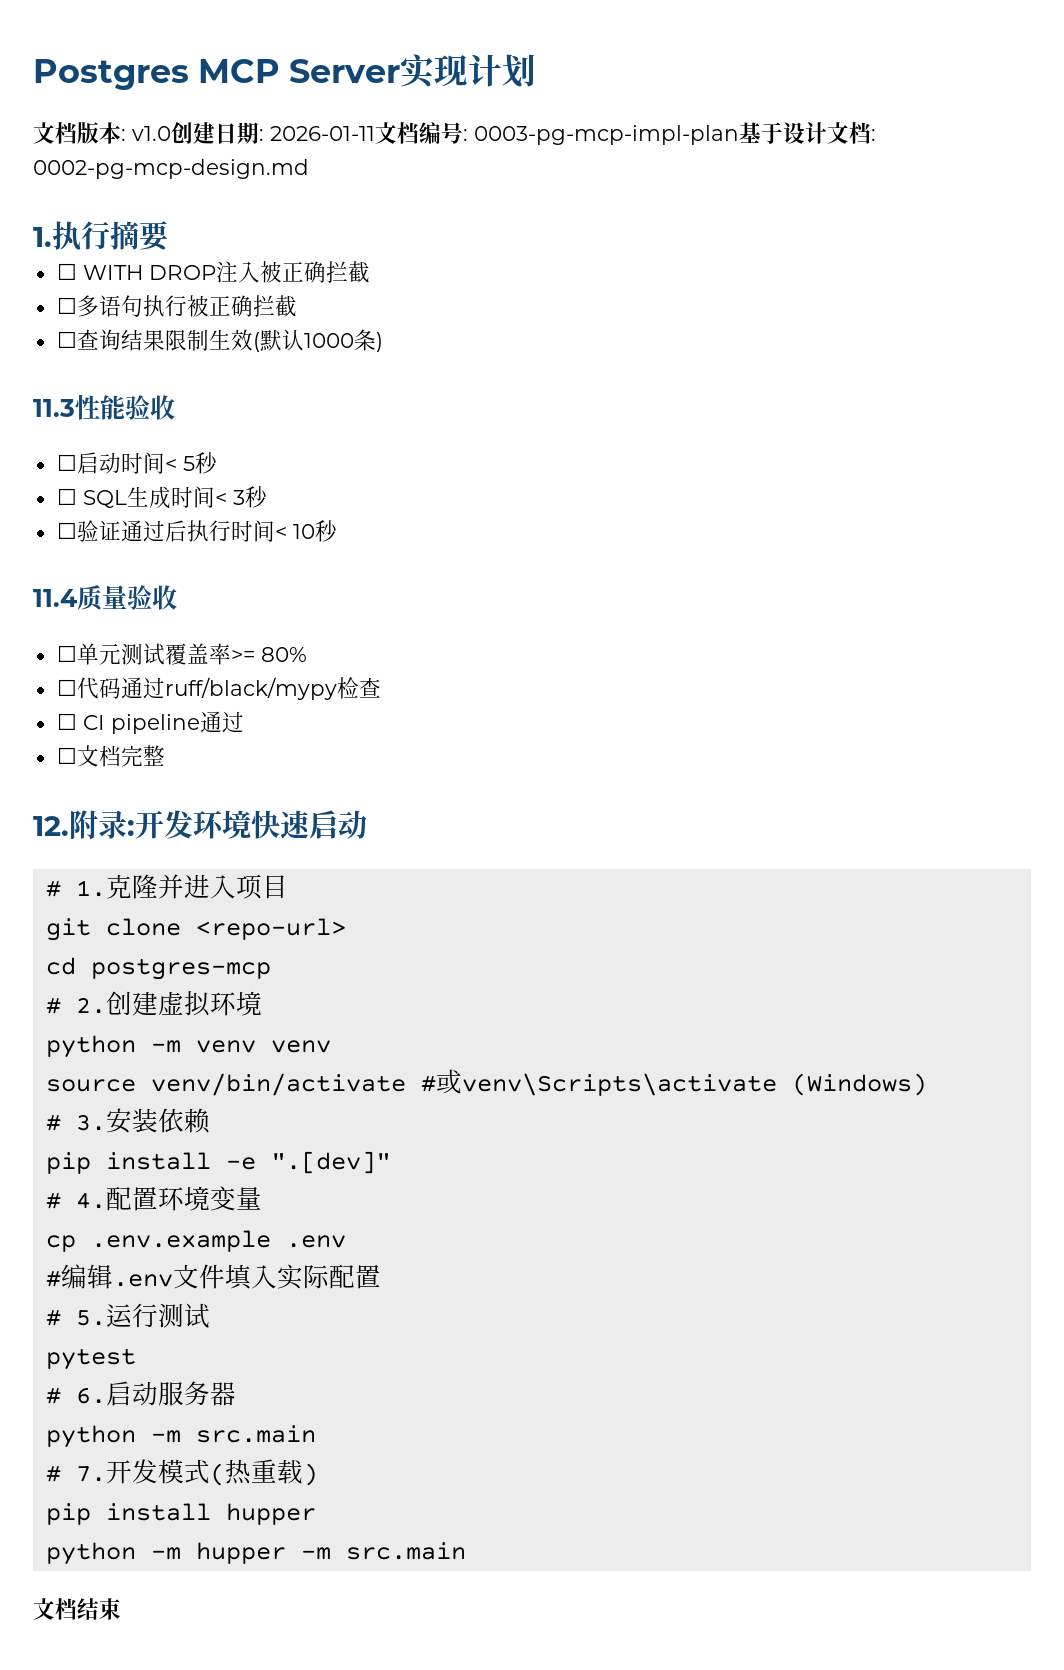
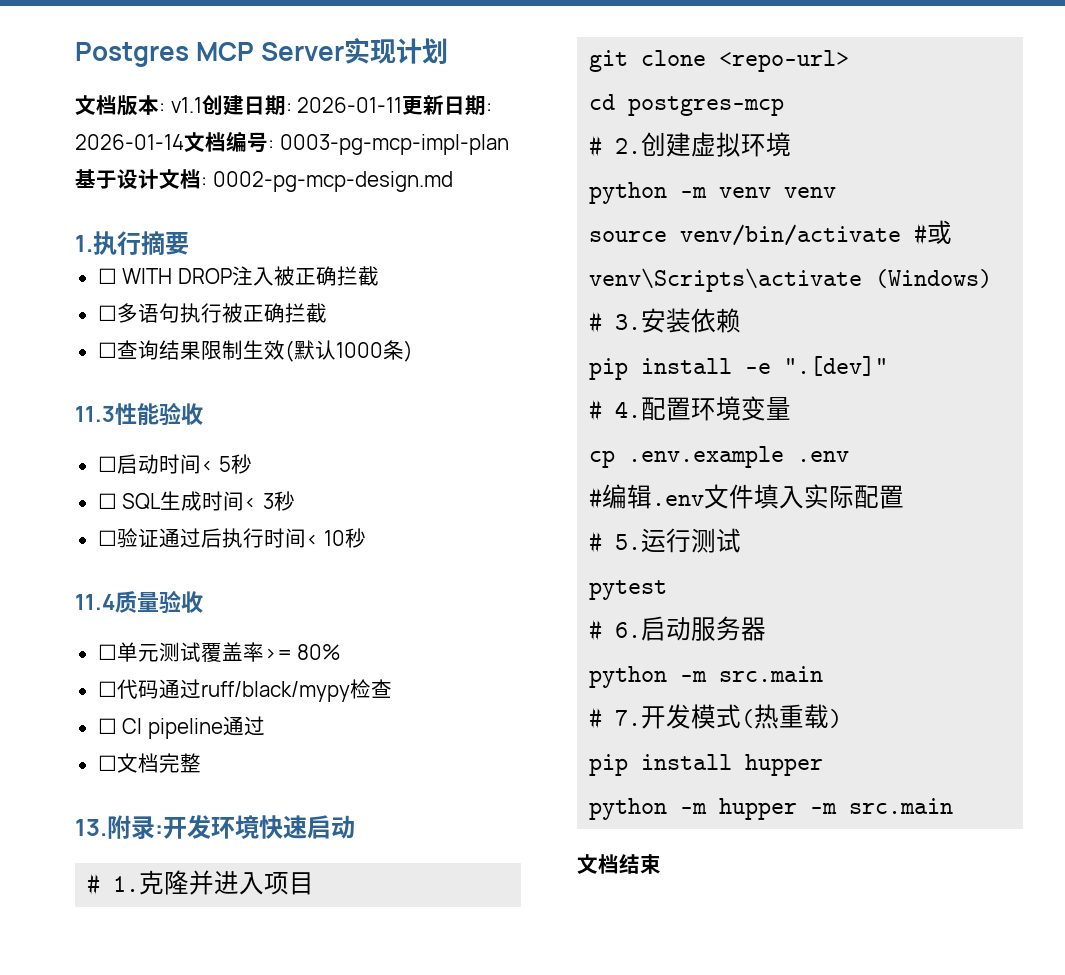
[132,126,171,141] v1.0 -> [170,97,202,113] v1.1
(375, 133) none -> [402,95,493,116] [75,134,184,150] 更新日期: 2026-01-14
[33,816,69,836] 12. -> [75,819,107,836] 13.

